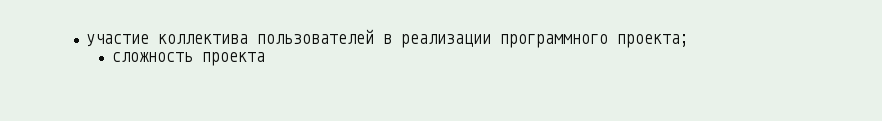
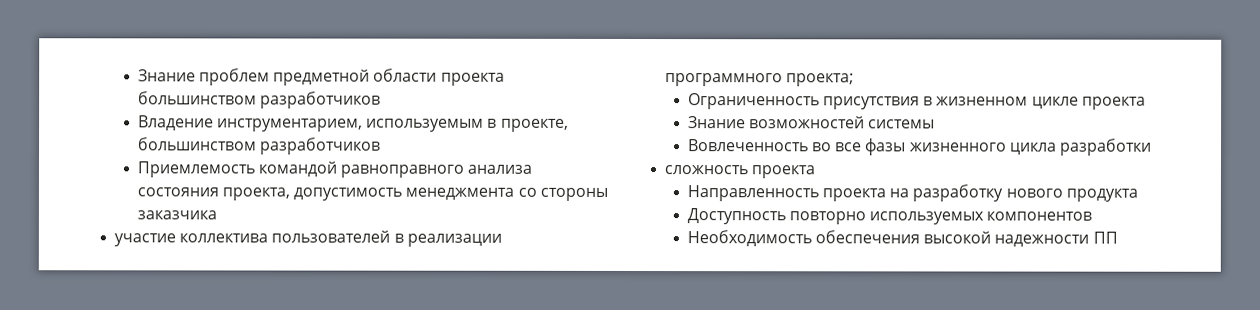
(86, 40) none -> [137,68,505,86] [137,91,381,109] [137,115,569,132] [137,137,381,155] [136,161,533,178] [136,187,608,201] [136,210,217,220] Знание проблем предметной области проекта большинством разработчиков // Владение инструментарием, используемым в проекте, большинством разработчиков // Приемлемость командой равноправного анализа состояния проекта, допустимость менеджмента со стороны заказчика //
[111,52,265,66] сложность проекта -> [687,93,1146,110] [687,116,936,129] [687,138,1152,156] [664,165,816,179] [686,184,1138,202] [686,208,1093,225] [686,230,1118,247] Ограниченность присутствия в жизненном цикле проекта // Знание возможностей системы // Вовлеченность во все фазы жизненного цикла разработки // сложность проекта // Направленность проекта на разработку нового продукта // Доступность повторно используемых компонентов // Необходимость обеспечения высокой надежности ПП

